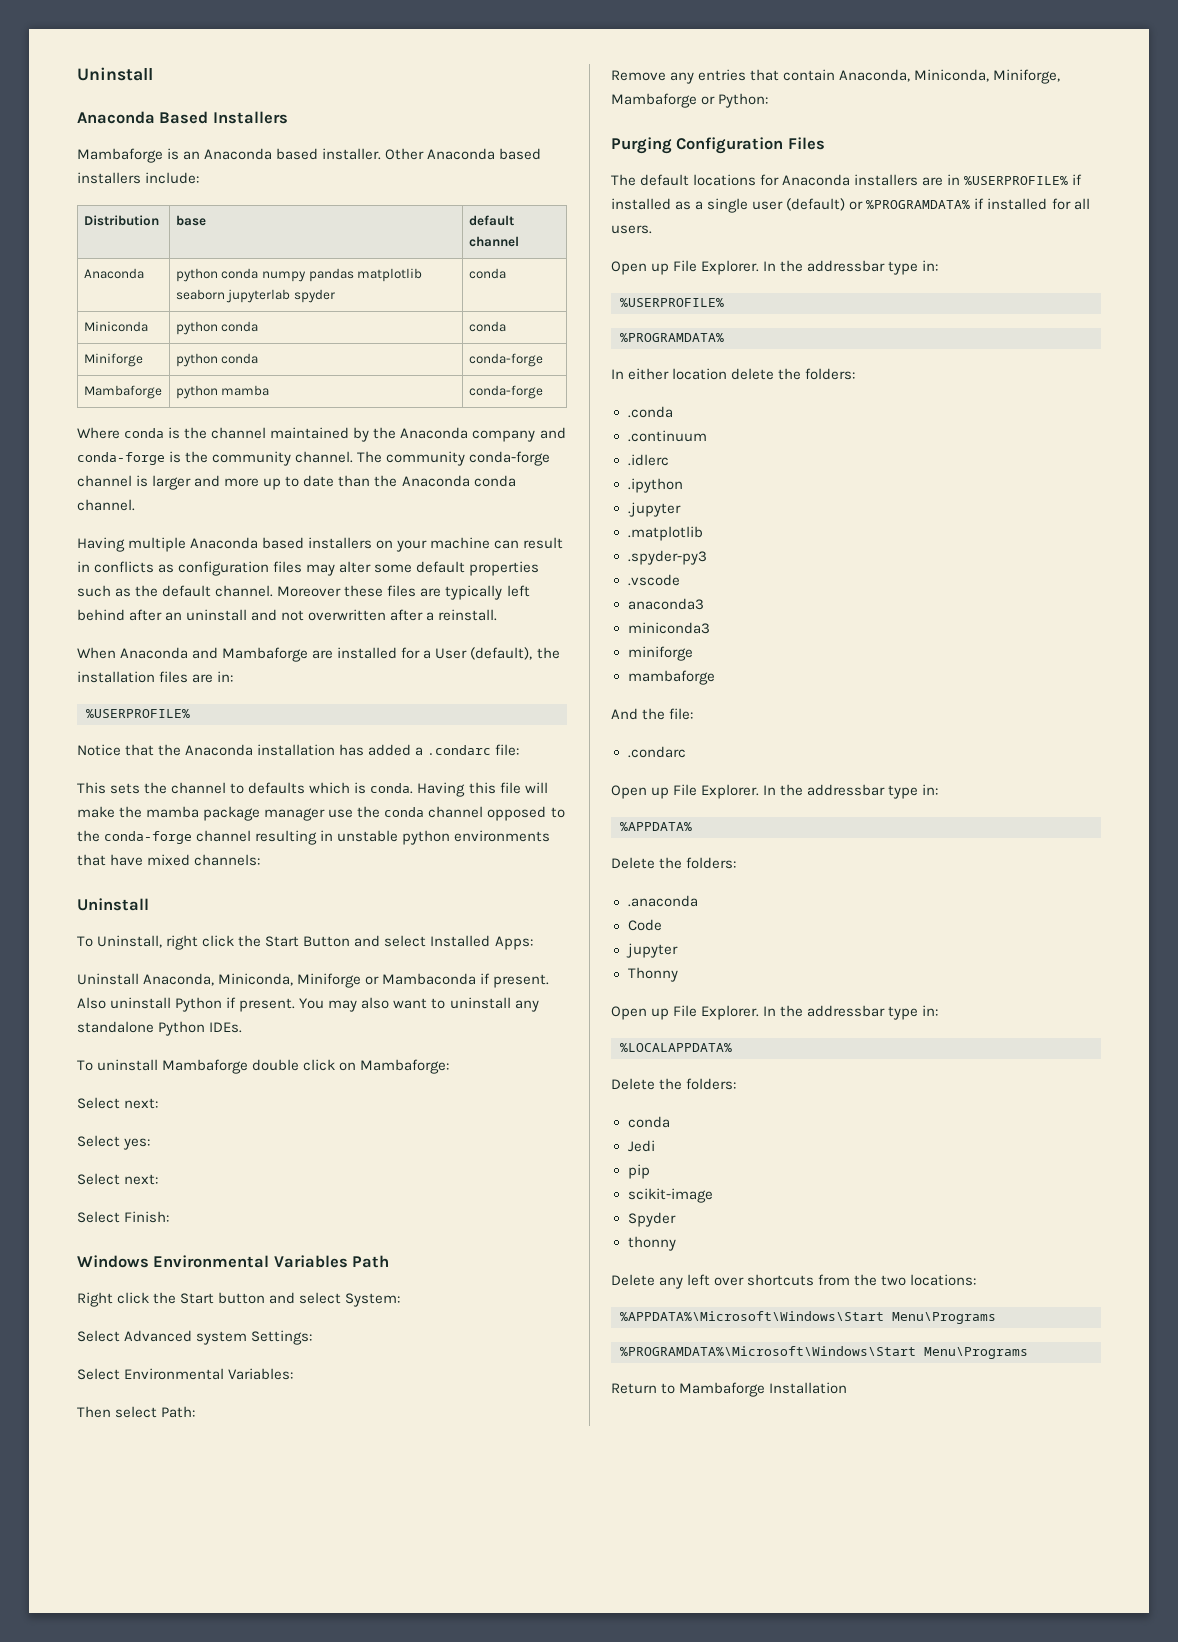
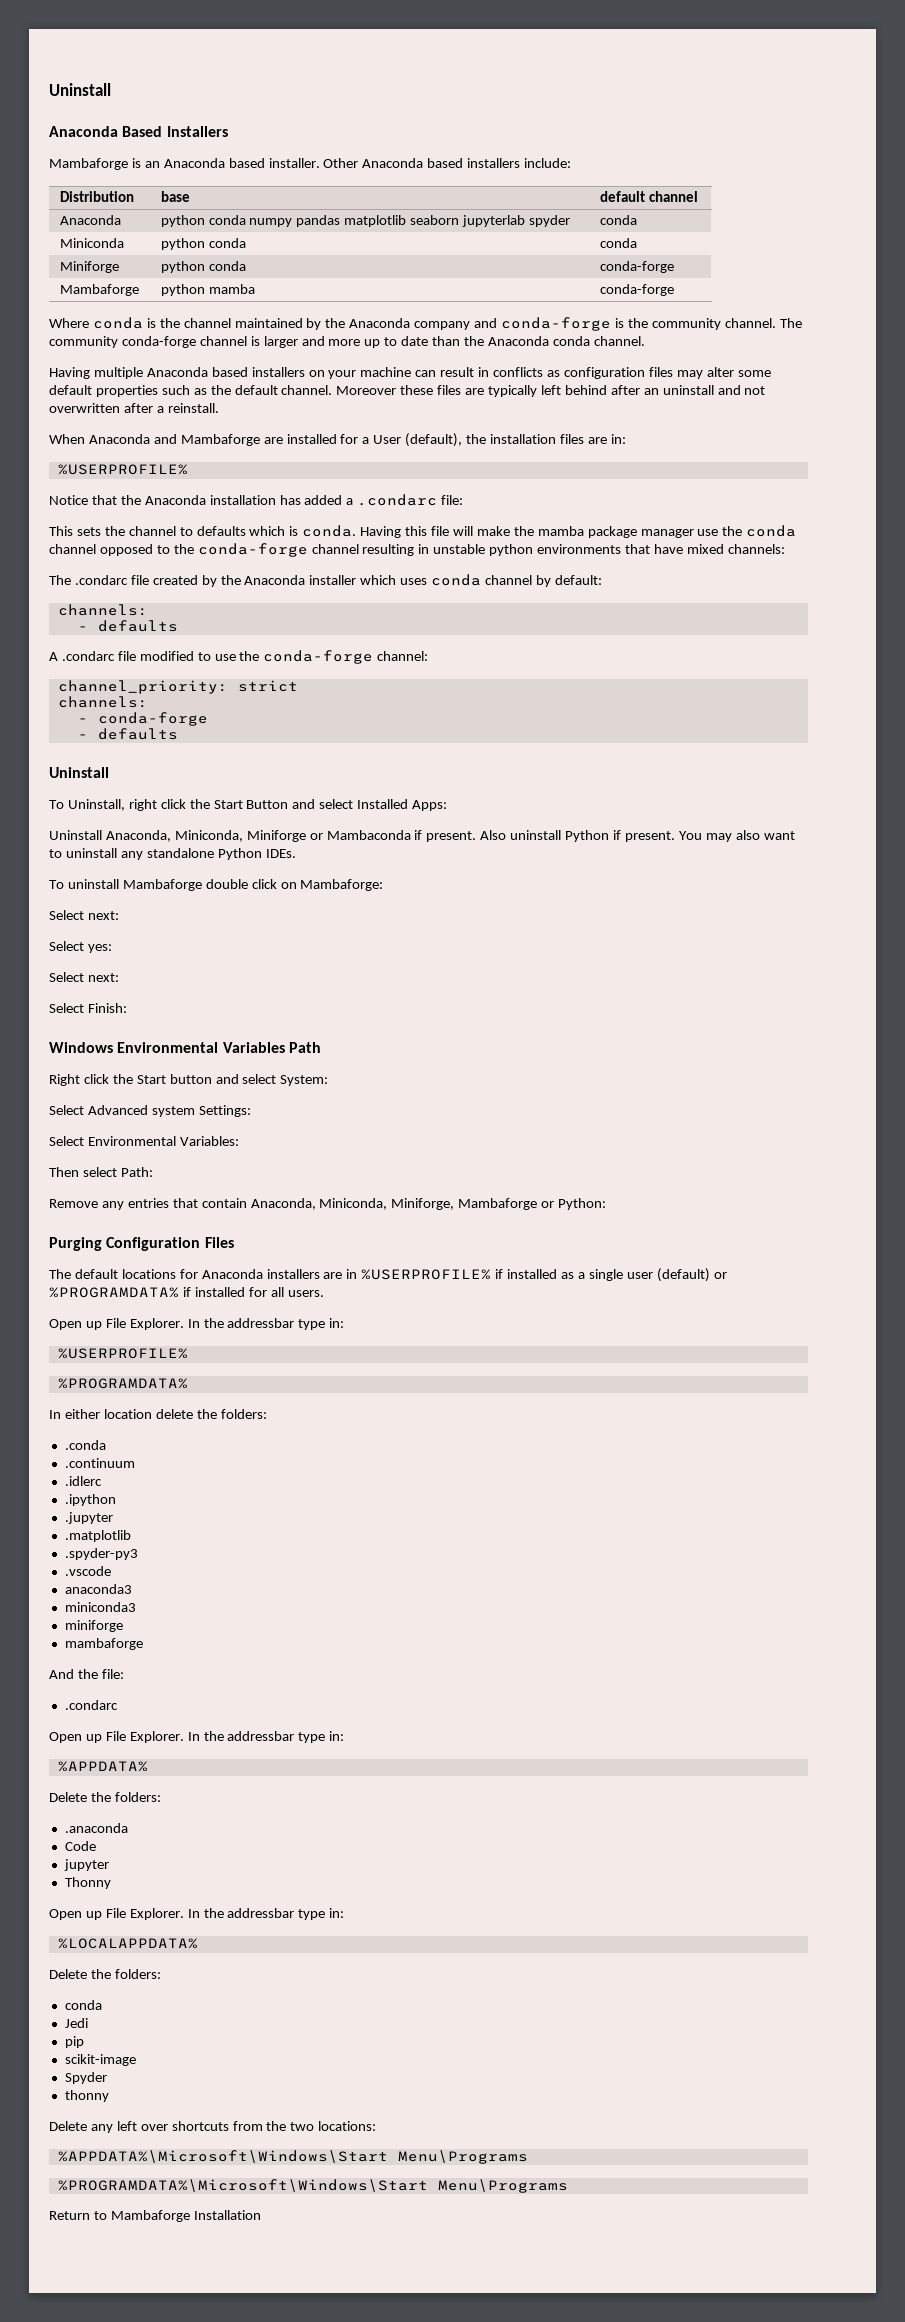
(261, 860) none -> [49,574,602,587] [57,604,148,616] [77,620,178,632] [49,650,429,664] [57,680,298,694] [57,696,148,708] [77,712,208,726] [77,728,178,740] // The .condarc file created by the Anaconda installer which uses conda channel by default: // channels: // - defaults // A .condarc file modified to use the conda-forge channel: // channel_priority: strict // channels: // - conda-forge // - defaults

